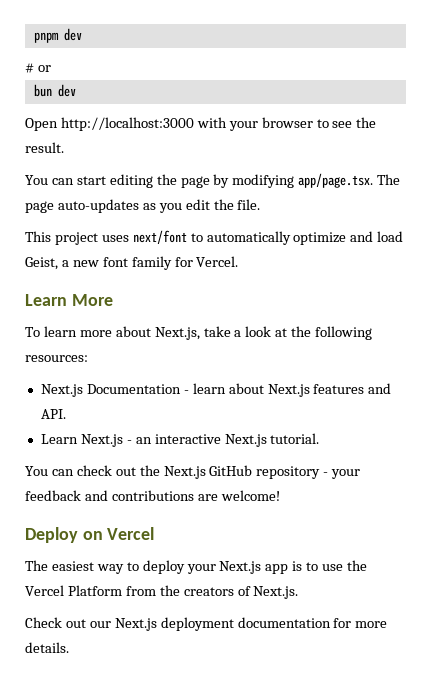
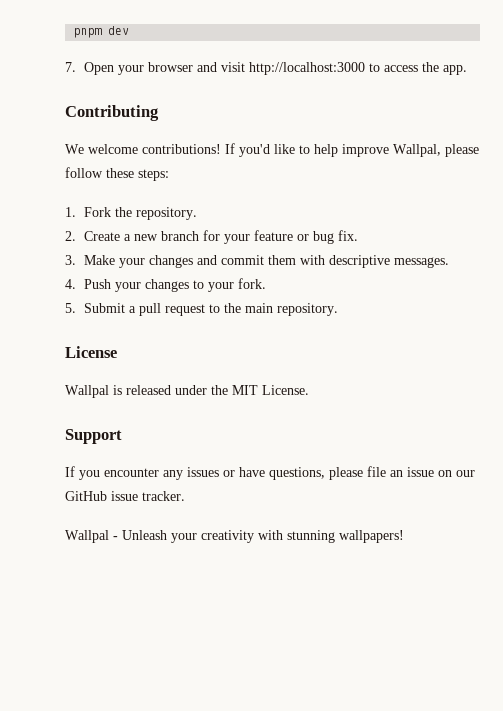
[25,63,51,73] [33,84,76,97] [25,117,377,131] [25,142,64,153] [25,173,401,188] [25,199,261,213] [25,230,404,245] [25,256,239,270] [25,294,113,306] [25,326,373,340] [25,355,88,362] [40,383,392,397] [40,409,66,419] [40,433,320,447] [25,465,361,479] [25,490,280,501] [25,527,155,543] [25,560,368,574] [25,585,299,599] [25,617,388,631] [25,642,69,653] # or // bun dev // Open http://localhost:3000 with your browser to see the result. // You can start editing the page by modifying app/page.tsx. The page auto-updates as you edit the file. // This project uses next/font to automatically optimize and load Geist, a new font family for Vercel. // Learn More // To learn more about Next.js, take a look at the following resources: // Next.js Documentation - learn about Next.js features and API. // Learn Next.js - an interactive Next.js tutorial. // You can check out the Next.js GitHub repository - your feedback and contributions are welcome! // Deploy on Vercel // The easiest way to deploy your Next.js app is to use the Vercel Platform from the creators of Next.js. // Check out our Next.js deployment documentation for more details. -> [65,62,467,75] [65,105,159,121] [65,143,479,157] [65,167,169,181] [65,207,197,220] [65,230,358,244] [65,255,449,268] [65,278,266,292] [65,303,338,316] [65,346,117,358] [65,385,309,398] [65,429,122,444] [65,466,475,480] [65,491,185,501] [65,530,404,543] 7. Open your browser and visit http://localhost:3000 to access the app. // Contributing // We welcome contributions! If you'd like to help improve Wallpal, please follow these steps: // 1. Fork the repository. // 2. Create a new branch for your feature or bug fix. // 3. Make your changes and commit them with descriptive messages. // 4. Push your changes to your fork. // 5. Submit a pull request to the main repository. // License // Wallpal is released under the MIT License. // Support // If you encounter any issues or have questions, please file an issue on our GitHub issue tracker. // Wallpal - Unleash your creativity with stunning wallpapers!

